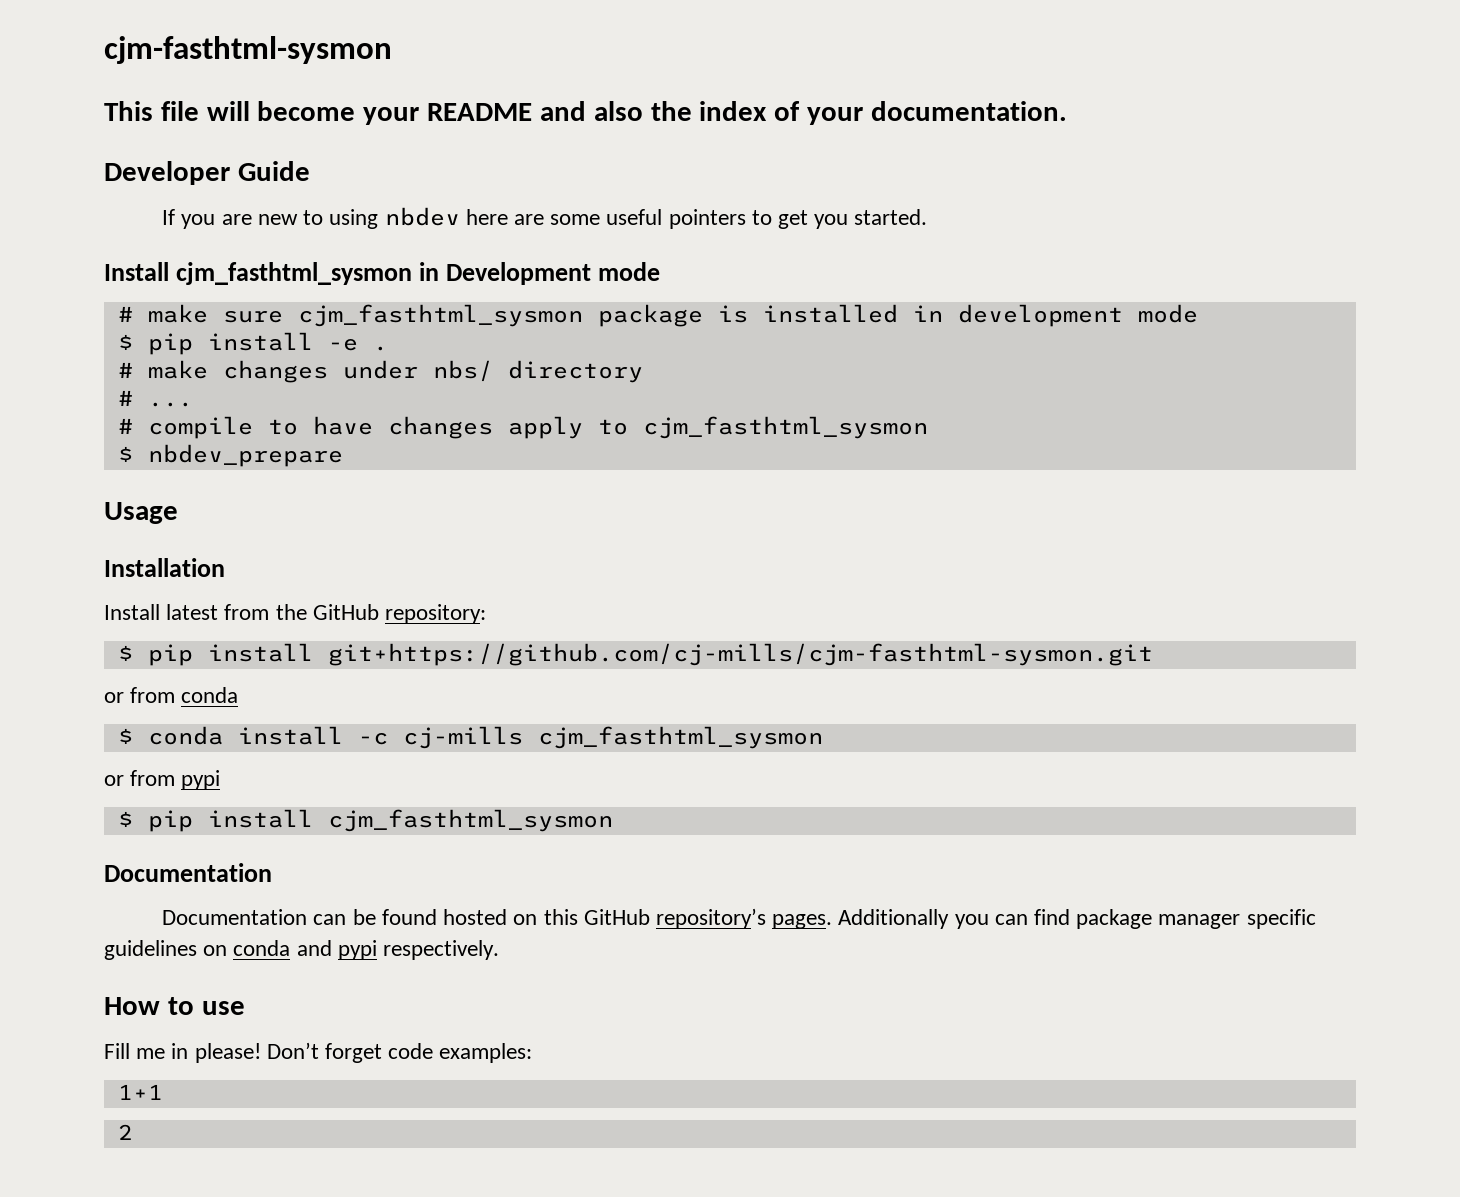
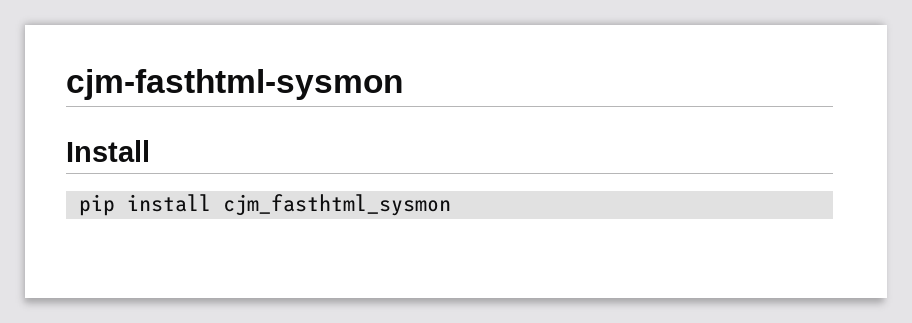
[104,101,1067,125] [104,161,310,185] [162,207,928,229] [104,262,661,285] [117,304,1198,327] [117,332,388,355] [117,360,643,383] [117,390,193,407] [117,416,928,439] [117,444,343,467] [104,502,178,524] [104,558,225,577] [104,604,487,624] [117,643,1153,666] [104,687,239,703] [117,726,823,749] [104,770,221,790] [117,809,613,832] [104,863,272,882] [162,908,1316,929] [104,940,500,960] [104,997,245,1015] [104,1042,533,1063] [117,1084,163,1100] [117,1124,133,1140] This file will become your README and also the index of your documentation. // Developer Guide // If you are new to using nbdev here are some useful pointers to get you started. // Install cjm_fasthtml_sysmon in Development mode // # make sure cjm_fasthtml_sysmon package is installed in development mode // $ pip install -e . // # make changes under nbs/ directory // # ... // # compile to have changes apply to cjm_fasthtml_sysmon // $ nbdev_prepare // Usage // Installation // Install latest from the GitHub repository: // $ pip install git+https://github.com/cj-mills/cjm-fasthtml-sysmon.git // or from conda // $ conda install -c cj-mills cjm_fasthtml_sysmon // or from pypi // $ pip install cjm_fasthtml_sysmon // Documentation // Documentation can be found hosted on this GitHub repository’s pages. Additionally you can find package manager specific guidelines on conda and pypi respectively. // How to use // Fill me in please! Don’t forget code examples: // 1+1 // 2 -> [66,140,150,162] [78,194,451,216] Install // pip install cjm_fasthtml_sysmon

